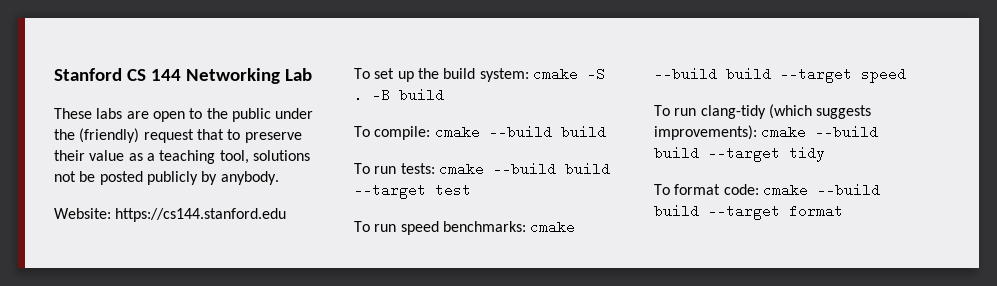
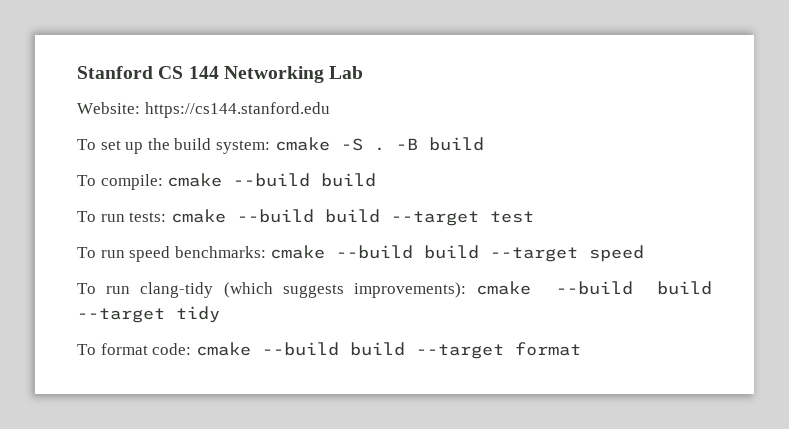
[54,108,314,122] [54,128,302,143] [54,150,310,164] [54,171,279,185] // These labs are open to the public under the (friendly) request that to preserve their value as a teaching tool, solutions not be posted publicly by anybody. -> (364, 72) none

